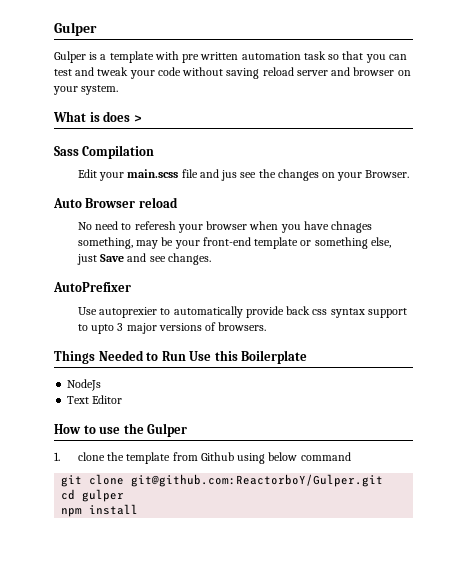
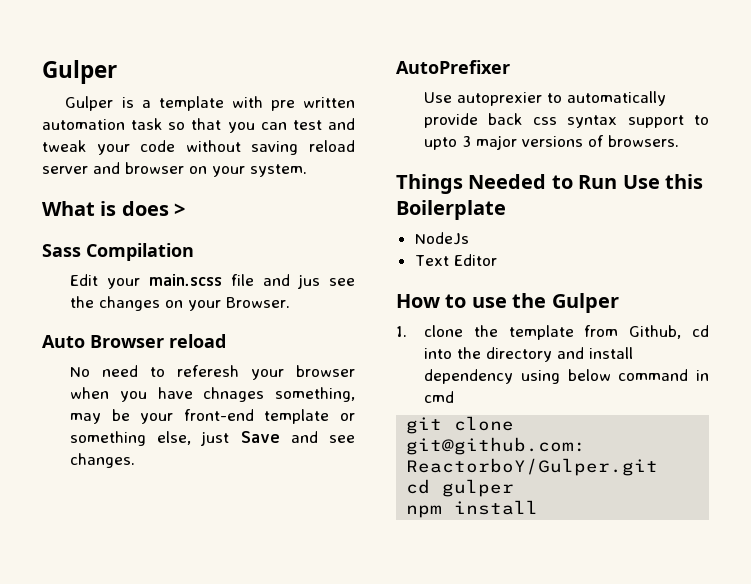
[200,452,234,461] Github -> [629,325,709,339] [424,347,634,362] [424,369,514,384] Github, cd into the directory and install dependency
(351, 456) none -> [696,370,709,381] [424,391,455,403] in cmd

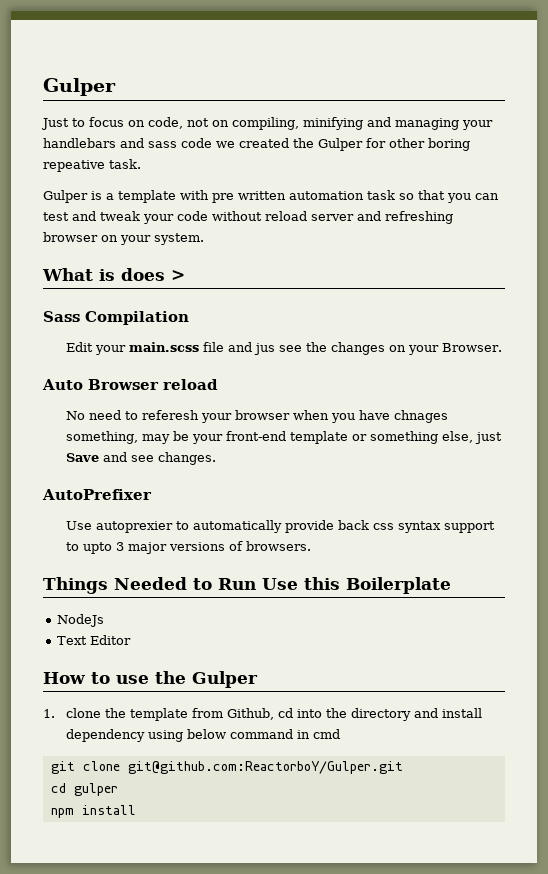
[42,60,117,84] Gulper -> [43,78,116,96] [41,117,493,130] [43,138,470,151] [43,159,141,172] Gulper // Just to focus on code, not on compiling, minifying and managing your handlebars and sass code we created the Gulper for other boring repeative task.
[251,141,299,155] saving -> (262, 216) none
(120, 168) none -> [385,211,453,224] refreshing

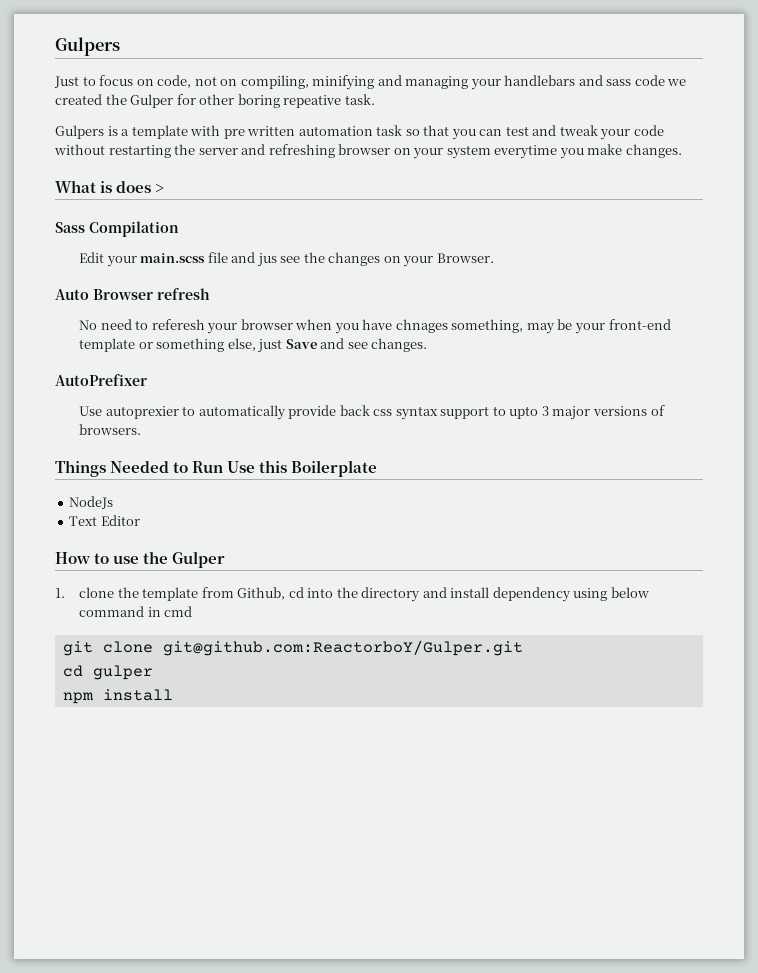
[43,78,116,96] Gulper -> [55,37,120,56] Gulpers
[43,190,88,203] Gulper -> [55,125,104,139] Gulpers
[265,211,307,221] reload -> [108,144,196,158] restarting the
[154,233,204,245] system. -> [446,144,682,159] system everytime you make changes.
[163,379,218,390] reload -> [157,288,210,300] refresh

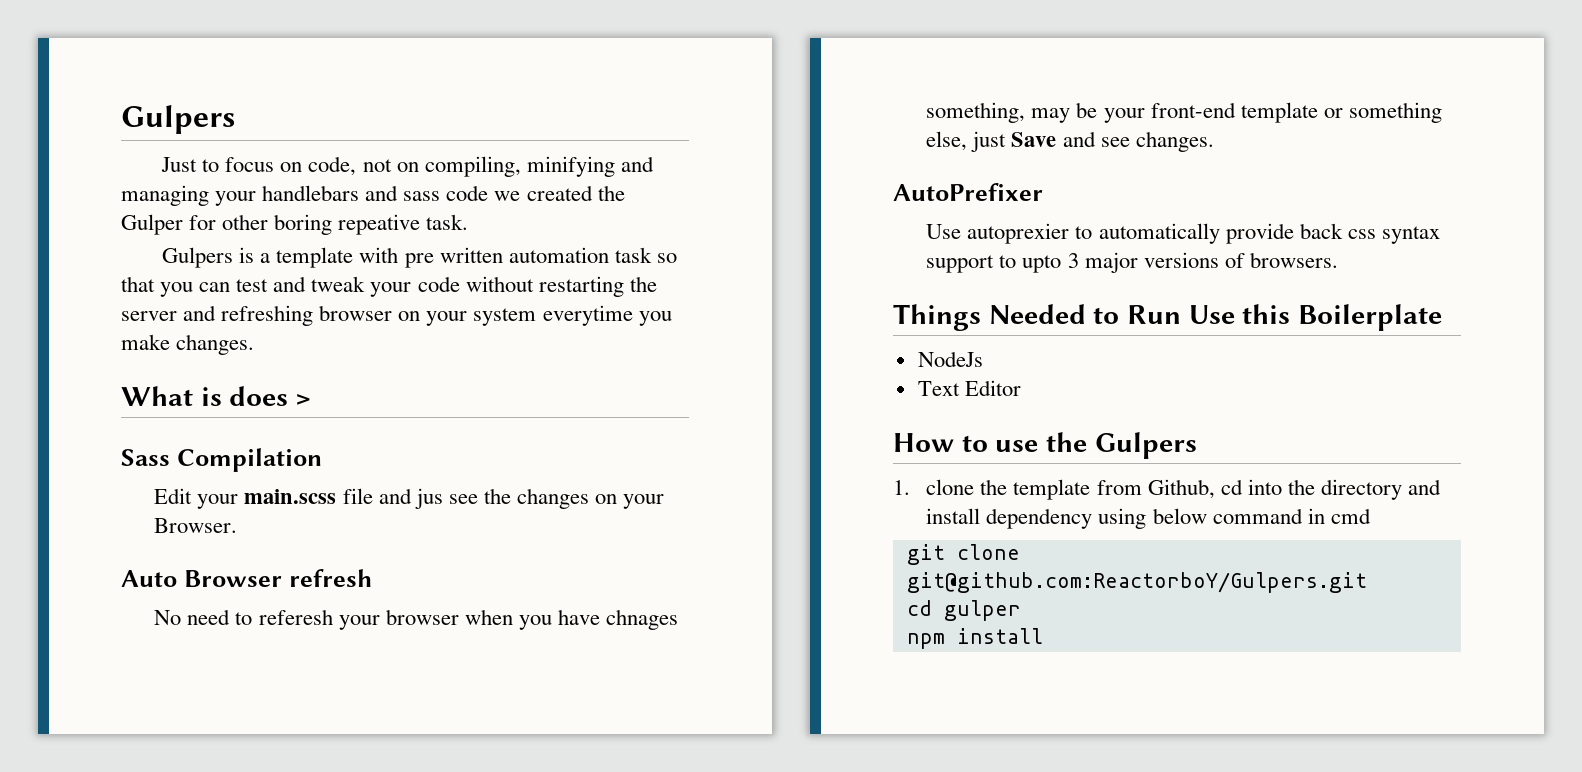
[172,551,226,568] Gulper -> [1094,432,1197,459] Gulpers
[162,640,523,656] git@github.com:ReactorboY/Gulper.git -> [906,572,1367,593] git@github.com:ReactorboY/Gulpers.git

